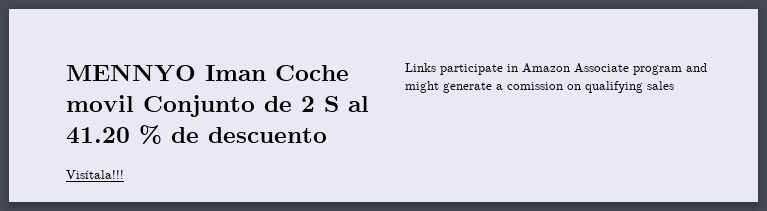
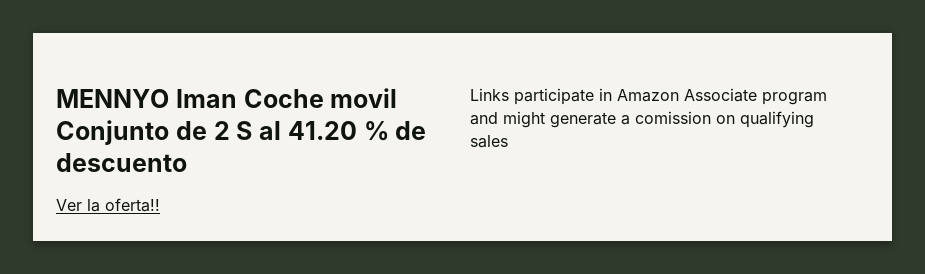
[66,170,124,179] Visítala!!! -> [56,198,160,212] Ver la oferta!!

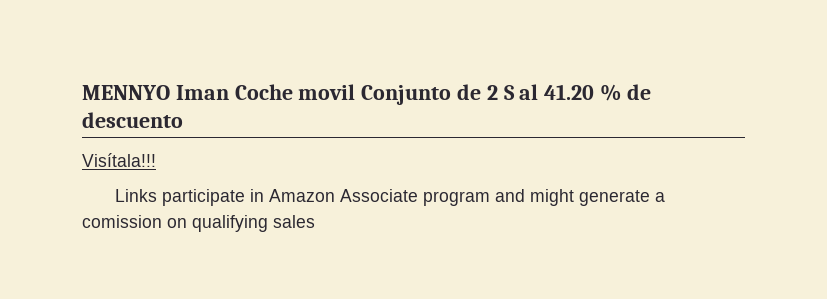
[56,198,160,212] Ver la oferta!! -> [82,153,156,167] Visítala!!!

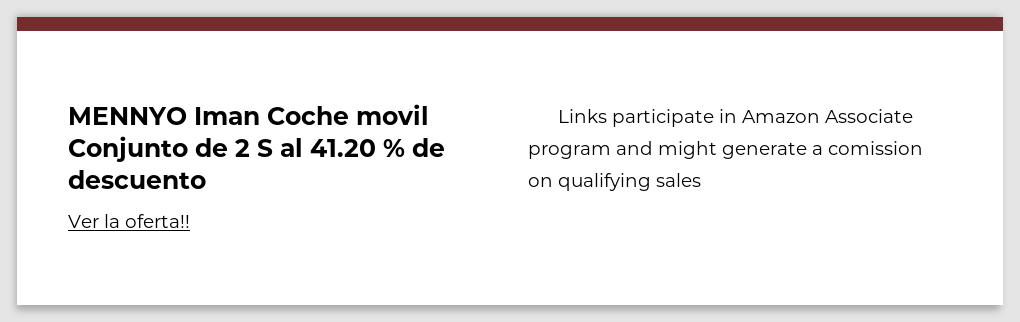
[82,153,156,167] Visítala!!! -> [68,214,190,228] Ver la oferta!!

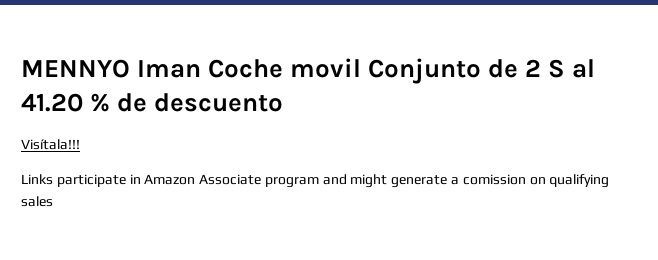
[68,214,190,228] Ver la oferta!! -> [21,139,80,150] Visítala!!!

